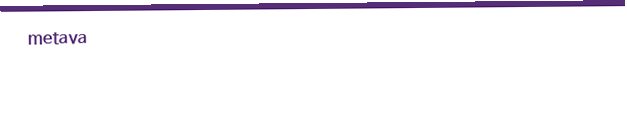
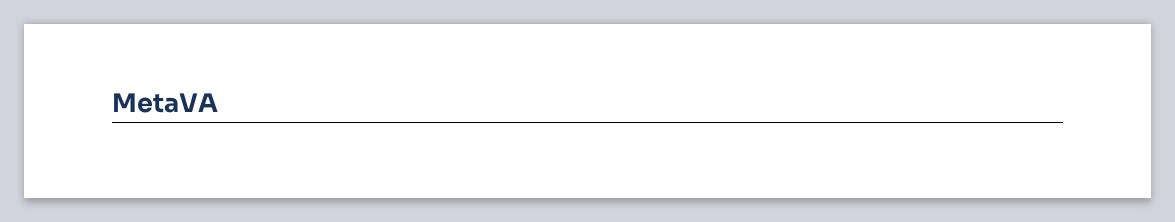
[27,32,88,45] metava -> [112,93,218,113] MetaVA

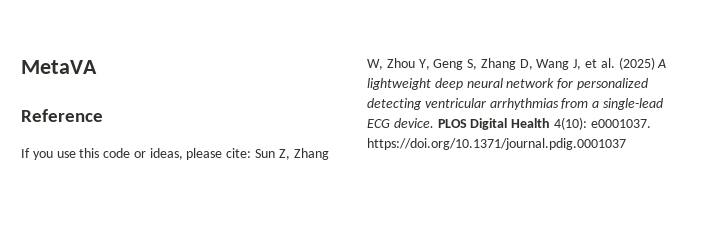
(218, 103) none -> [21,109,103,122] [21,148,329,160] [367,57,667,70] [367,78,648,90] [367,98,663,110] [367,117,651,130] [367,138,626,150] // Reference // If you use this code or ideas, please cite: Sun Z, Zhang W, Zhou Y, Geng S, Zhang D, Wang J, et al. (2025) A lightweight deep neural network for personalized detecting ventricular arrhythmias from a single-lead ECG device. PLOS Digital Health 4(10): e0001037. https://doi.org/10.1371/journal.pdig.0001037

